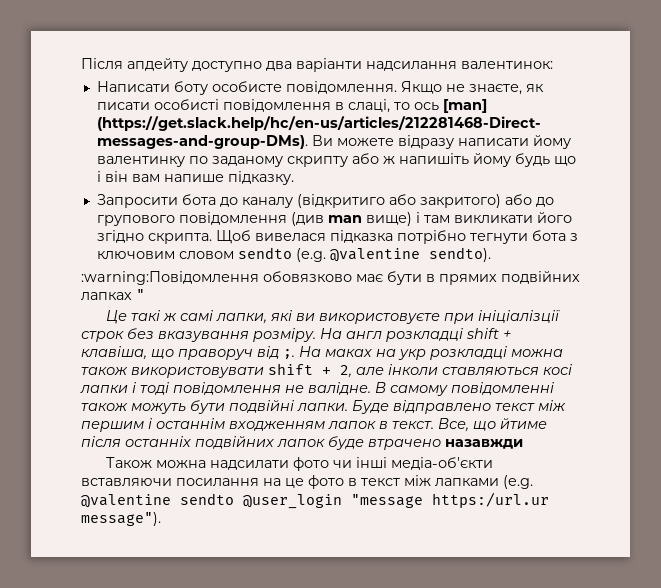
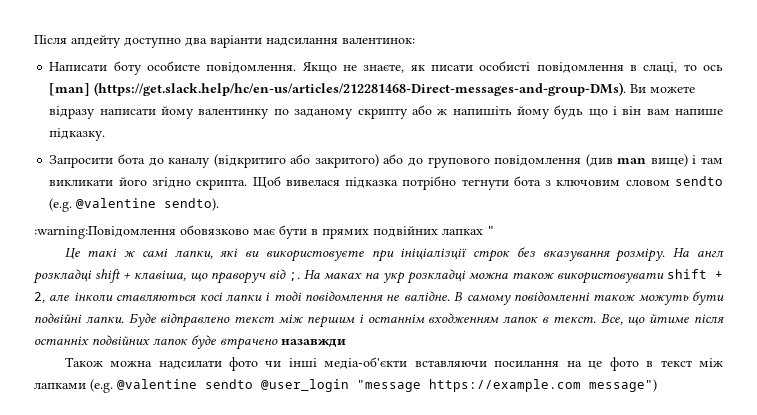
[432,492,549,508] [81,512,161,526] https:/url.ur message"). -> [429,379,657,392] https://example.com message")

